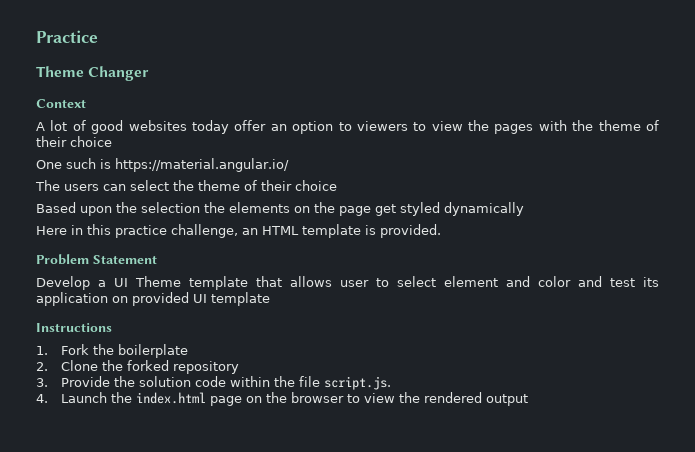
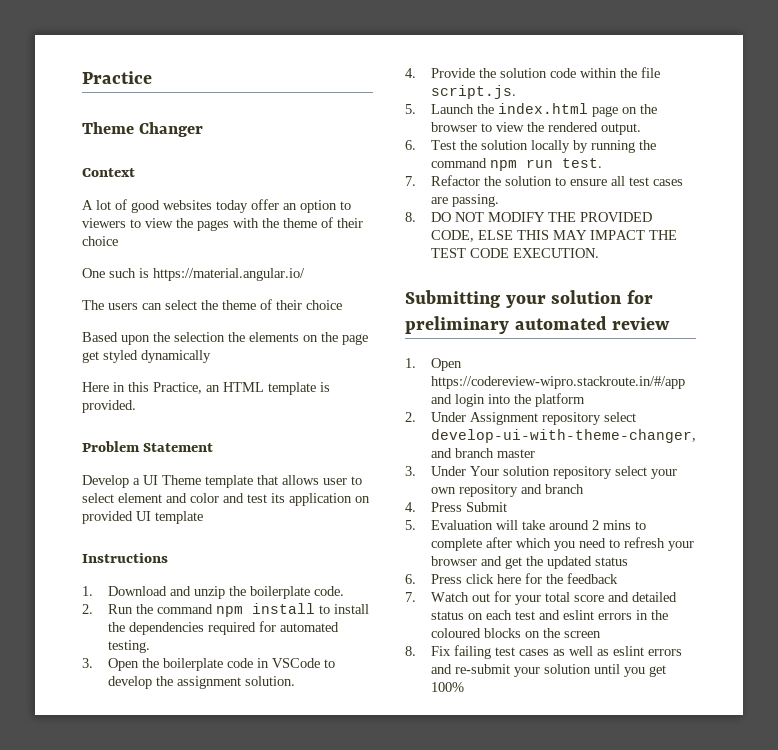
[115,224,238,238] practice challenge, -> [153,382,202,394] Practice,
[60,344,188,358] [36,360,239,374] [36,378,48,387] Fork the boilerplate // 2. Clone the forked repository // 3. -> [107,586,344,599] [82,603,369,617] [107,621,339,635] [107,640,150,653] [82,658,335,671] [107,676,295,689] [405,68,416,78] Download and unzip the boilerplate code. // 2. Run the command npm install to install the dependencies required for automated testing. // 3. Open the boilerplate code in VSCode to develop the assignment solution. // 4.
[36,394,48,403] 4. -> [405,104,416,114] 5.
[485,394,528,406] output -> [600,123,641,135] [405,140,656,153] [430,158,602,171] [405,175,683,186] [430,194,499,207] [405,212,652,222] [430,230,677,242] [430,248,599,258] [405,290,653,308] [405,316,671,334] [405,358,462,371] [430,376,685,389] [430,393,585,407] [405,412,636,425] [430,429,696,443] [430,448,535,458] [405,466,677,479] [430,484,584,497] [405,502,507,512] [405,520,646,530] [430,537,694,551] [430,556,628,569] [405,573,618,584] [405,591,677,605] [430,610,668,620] [430,628,601,638] [405,645,682,659] [430,664,666,677] [430,682,464,692] output. // 6. Test the solution locally by running the command npm run test. // 7. Refactor the solution to ensure all test cases are passing. // 8. DO NOT MODIFY THE PROVIDED CODE, ELSE THIS MAY IMPACT THE TEST CODE EXECUTION. // Submitting your solution for preliminary automated review // 1. Open https://codereview-wipro.stackroute.in/#/app and login into the platform // 2. Under Assignment repository select develop-ui-with-theme-changer, and branch master // 3. Under Your solution repository select your own repository and branch // 4. Press Submit // 5. Evaluation will take around 2 mins to complete after which you need to refresh your browser and get the updated status // 6. Press click here for the feedback // 7. Watch out for your total score and detailed status on each test and eslint errors in the coloured blocks on the screen // 8. Fix failing test cases as well as eslint errors and re-submit your solution until you get 100%

